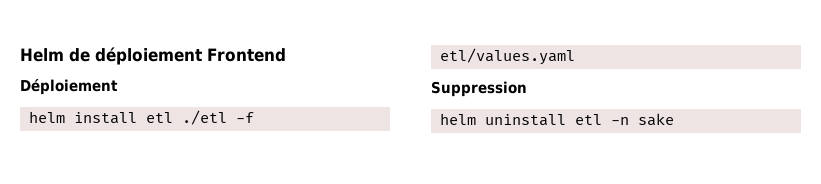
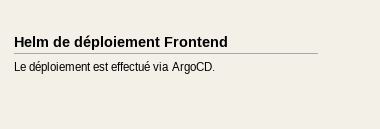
[20,79,118,95] [28,110,254,125] [439,48,575,65] [431,81,527,97] [439,113,674,126] Déploiement // helm install etl ./etl -f etl/values.yaml // Suppression // helm uninstall etl -n sake -> [14,61,215,74] Le déploiement est effectué via ArgoCD.

